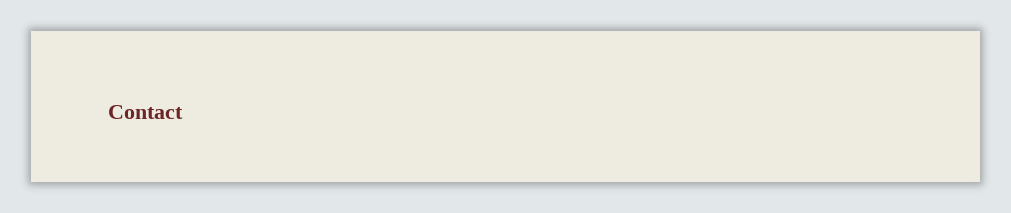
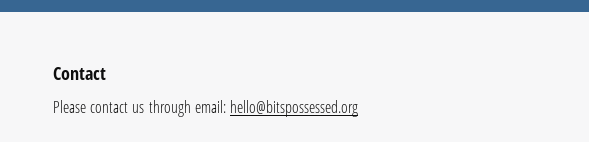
(183, 112) none -> [53,100,358,117] // Please contact us through email: hello@bitspossessed.org

